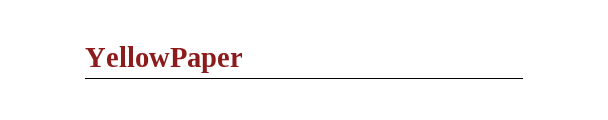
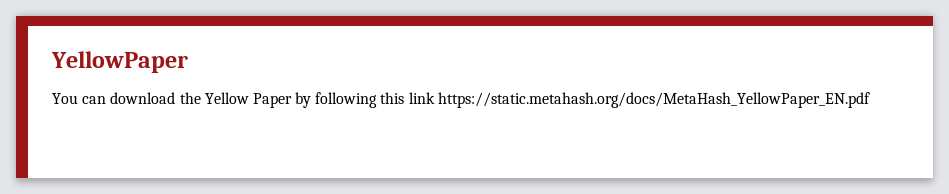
(243, 59) none -> [52,92,870,108] // You can download the Yellow Paper by following this link https://static.metahash.org/docs/MetaHash_YellowPaper_EN.pdf

